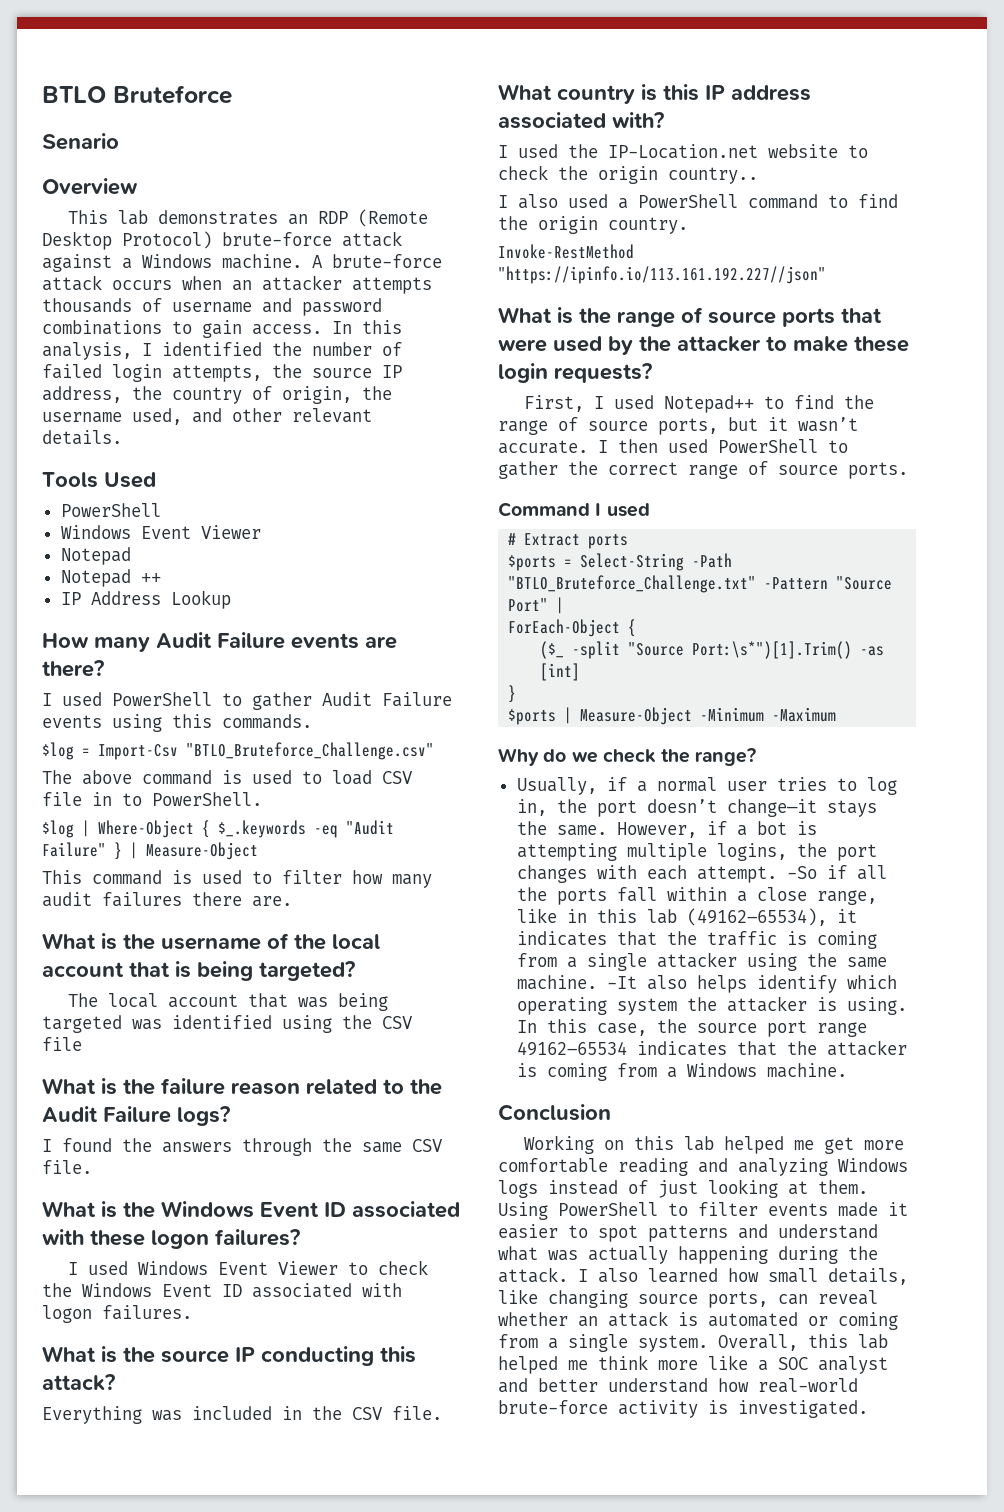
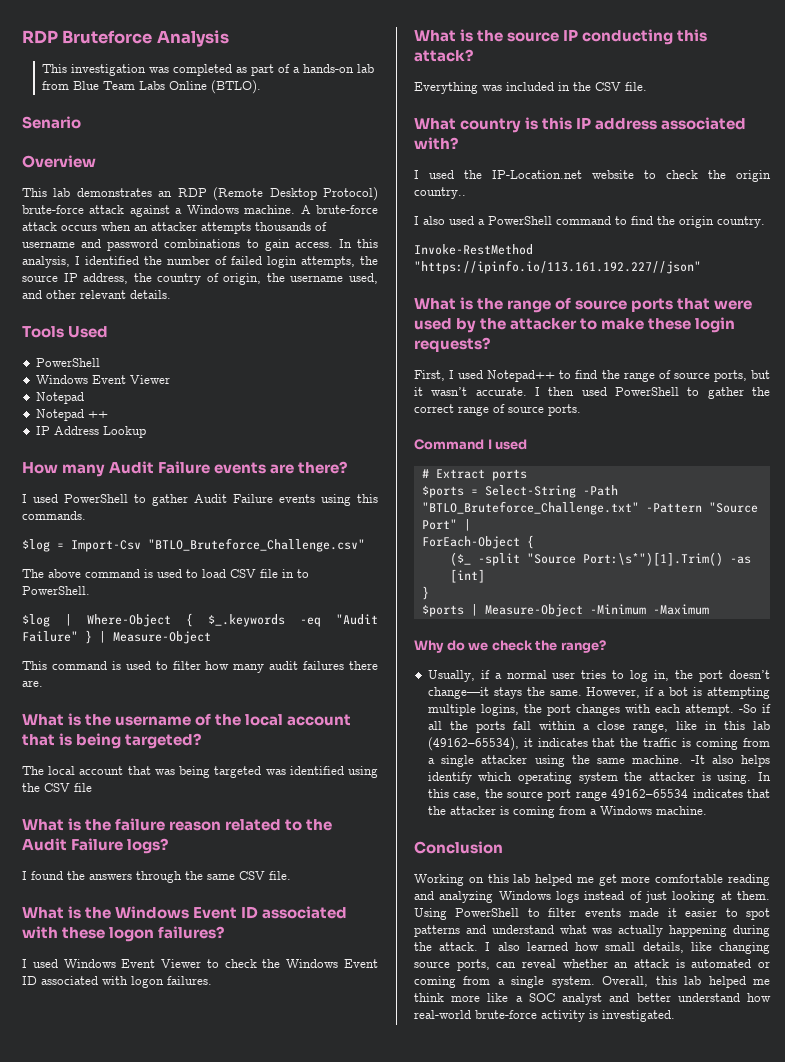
[42,86,106,103] BTLO -> [22,30,58,44] RDP
(232, 94) none -> [156,30,229,47] [41,64,374,76] [41,80,261,94] Analysis // This investigation was completed as part of a hands-on lab from Blue Team Labs Online (BTLO).

